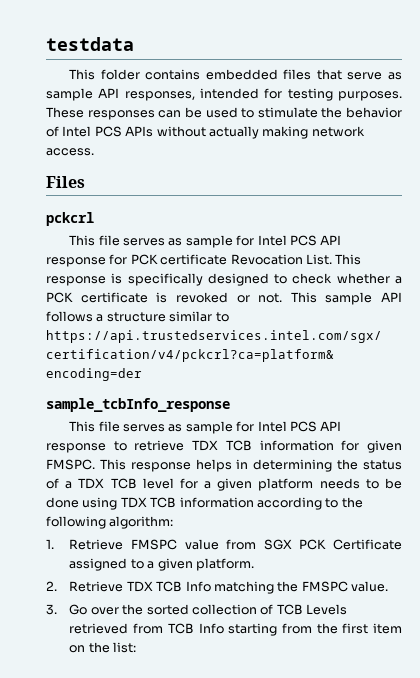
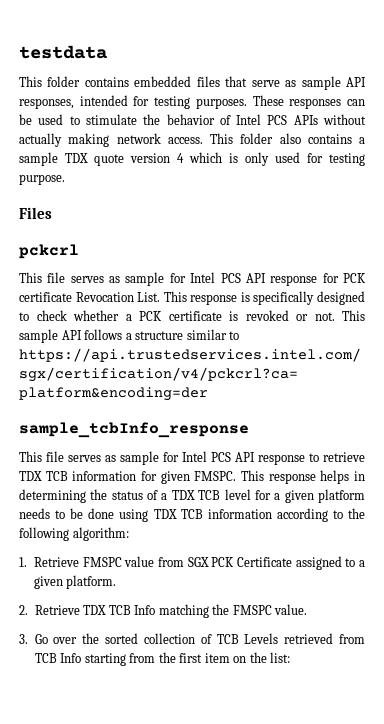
(94, 152) none -> [210,133,365,144] [19,152,365,166] [19,174,65,185] This folder also contains a sample TDX quote version 4 which is only used for testing purpose.

